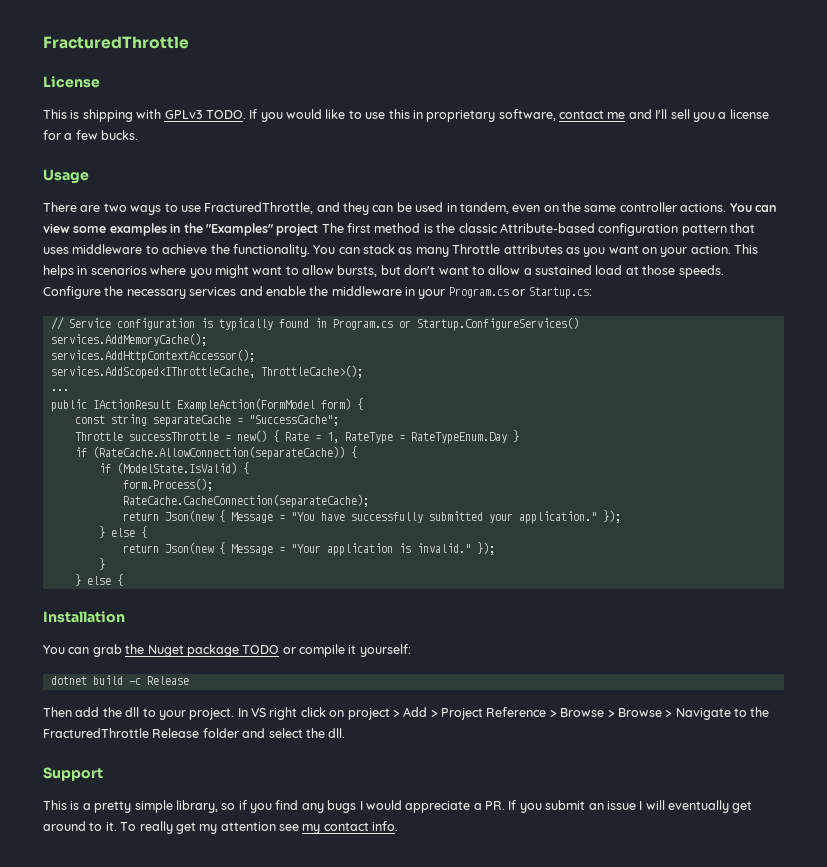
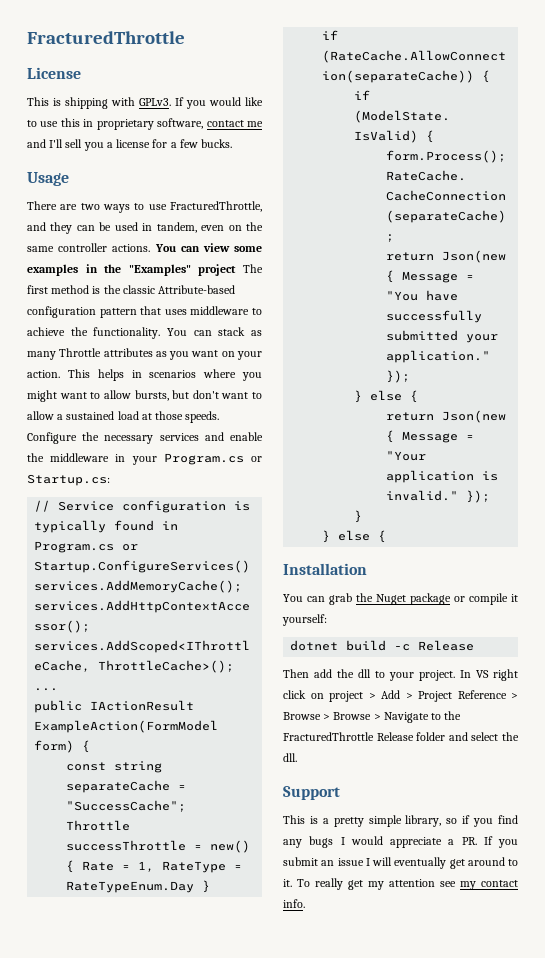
[164,110,246,119] GPLv3 TODO. -> [139,98,171,106] GPLv3.
[242,645,280,654] TODO -> (451, 599) none

